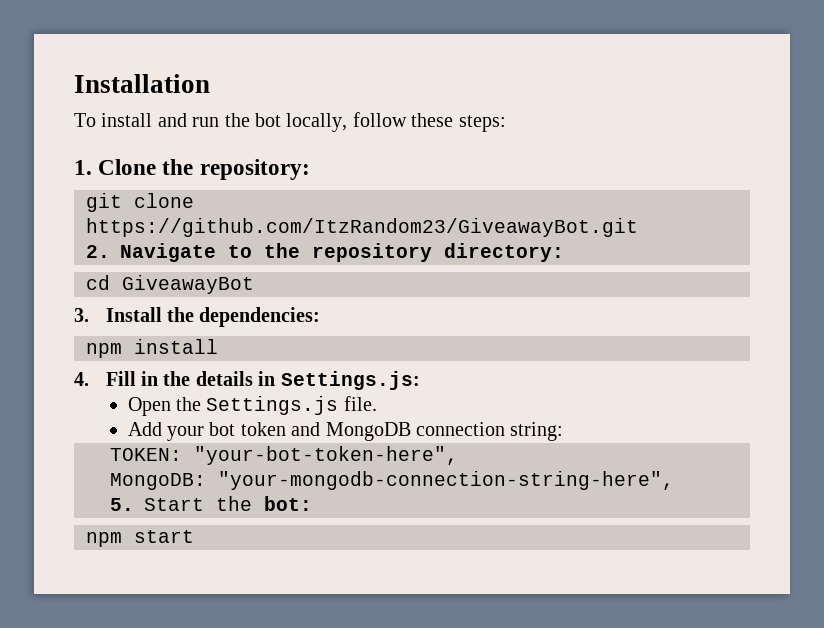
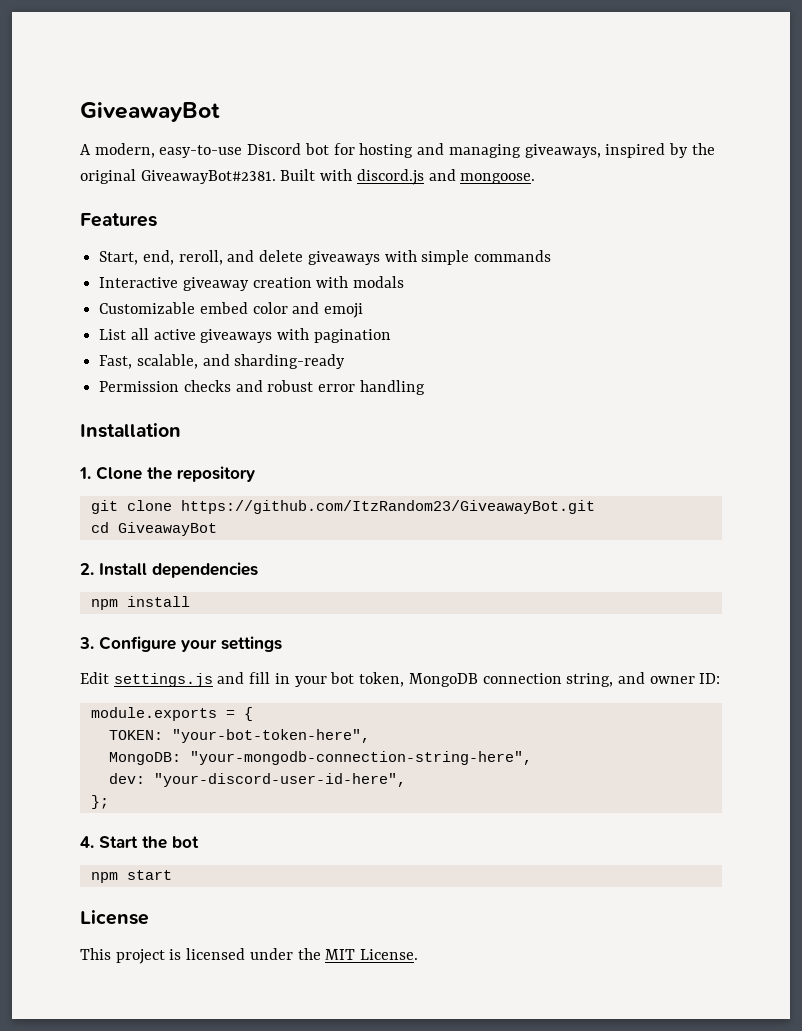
[74,74,210,93] [74,112,506,132] Installation // To install and run the bot locally, follow these steps: -> [80,102,220,122] [80,143,715,158] [80,169,536,185] [80,213,157,227] [99,250,552,265] [99,276,405,291] [99,302,364,318] [99,328,391,343] [99,354,346,369] [99,380,425,395] [80,423,181,438] GiveawayBot // A modern, easy-to-use Discord bot for hosting and managing giveaways, inspired by the original GiveawayBot#2381. Built with discord.js and mongoose. // Features // Start, end, reroll, and delete giveaways with simple commands // Interactive giveaway creation with modals // Customizable embed color and emoji // List all active giveaways with pagination // Fast, scalable, and sharding-ready // Permission checks and robust error handling // Installation
[199,159,310,180] repository: -> [177,466,255,482] repository
[86,243,564,262] [86,275,254,294] [74,307,321,327] [86,339,218,358] [74,371,420,390] [127,396,377,416] [127,422,564,441] 2. Navigate to the repository directory: // cd GiveawayBot // 3. Install the dependencies: // npm install // 4. Fill in the details in Settings.js: // Open the Settings.js file. // Add your bot token and MongoDB connection string: -> [90,522,217,536] [80,562,258,578] [90,596,190,610] [79,636,282,652] [80,672,721,687] [90,707,253,721] cd GiveawayBot // 2. Install dependencies // npm install // 3. Configure your settings // Edit settings.js and fill in your bot token, MongoDB connection string, and owner ID: // module.exports = {
[110,498,134,511] 5. -> [108,773,406,787] [90,795,109,809] [80,836,94,848] dev: "your-discord-user-id-here", // }; // 4.
[264,496,312,511] bot: -> [172,836,199,848] bot
(194, 536) none -> [80,910,149,925] [80,948,419,964] // License // This project is licensed under the MIT License.

